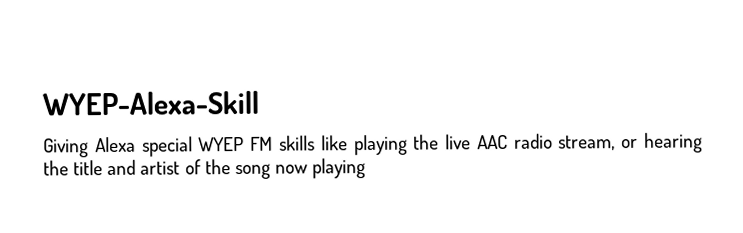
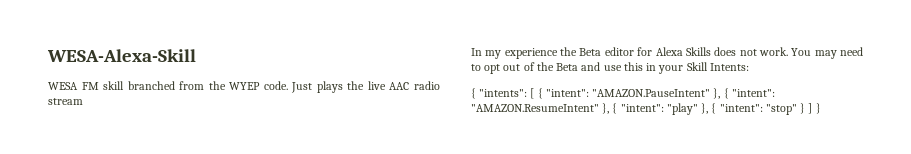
[42,90,259,116] [43,132,703,158] [43,158,367,180] WYEP-Alexa-Skill // Giving Alexa special WYEP FM skills like playing the live AAC radio stream, or hearing the title and artist of the song now playing -> [47,49,196,62] [48,81,441,93] [48,98,83,105] [471,47,863,59] [471,62,749,74] [471,88,775,99] [471,103,821,115] WESA-Alexa-Skill // WESA FM skill branched from the WYEP code. Just plays the live AAC radio stream // In my experience the Beta editor for Alexa Skills does not work. You may need to opt out of the Beta and use this in your Skill Intents: // { "intents": [ { "intent": "AMAZON.PauseIntent" }, { "intent": "AMAZON.ResumeIntent" }, { "intent": "play" }, { "intent": "stop" } ] }

